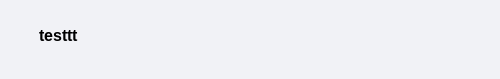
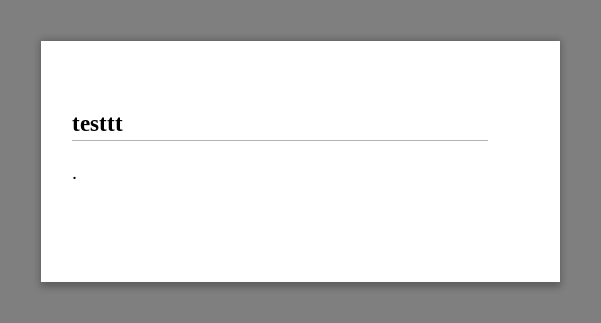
(78, 35) none -> [72,176,77,179] // .

